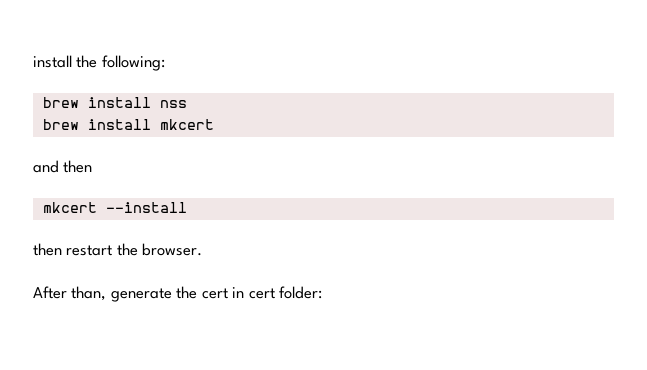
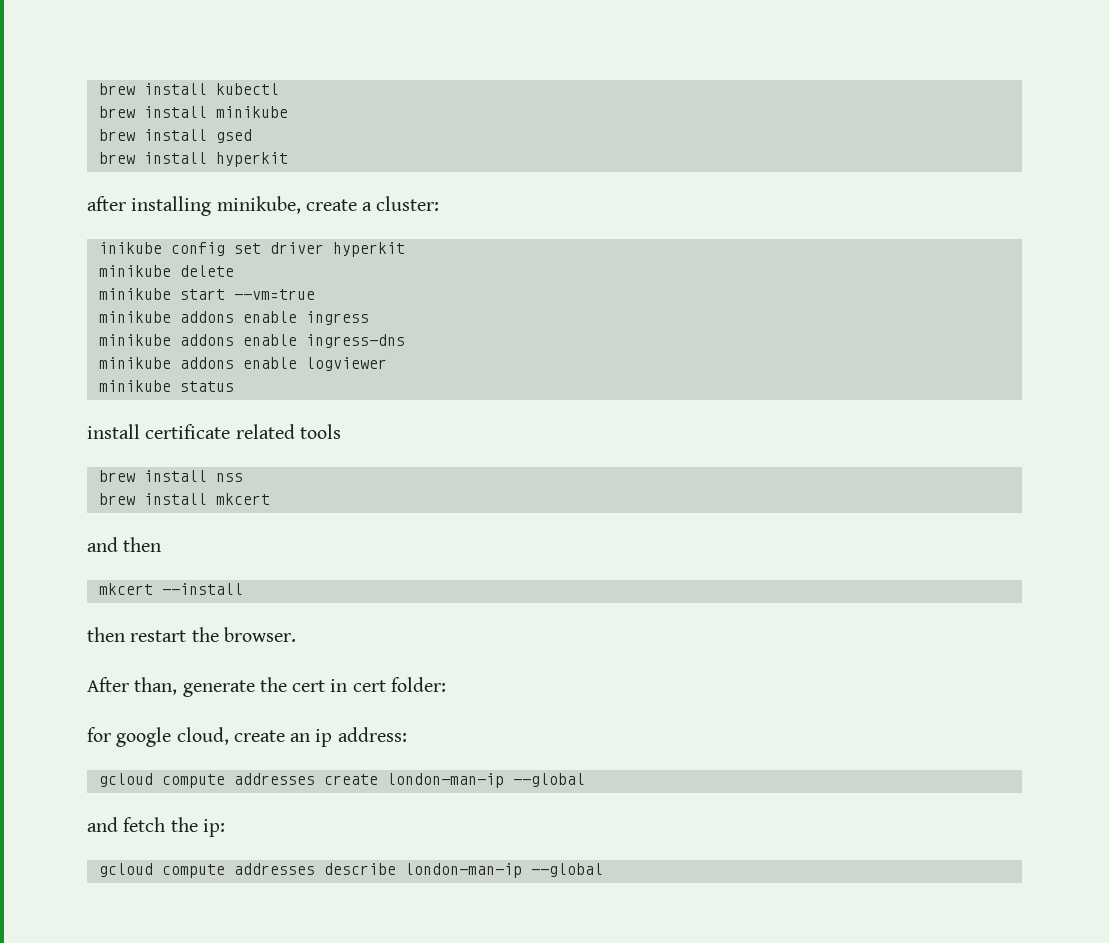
[33,55,165,71] install the following: -> [98,83,279,95] [98,106,288,118] [98,129,252,143] [98,152,288,167] [87,196,440,216] [98,242,405,257] [98,265,234,277] [98,288,315,300] [98,311,369,325] [98,334,405,348] [98,357,387,371] [98,380,234,392] [87,424,341,439] brew install kubectl // brew install minikube // brew install gsed // brew install hyperkit // after installing minikube, create a cluster: // inikube config set driver hyperkit // minikube delete // minikube start --vm=true // minikube addons enable ingress // minikube addons enable ingress-dns // minikube addons enable logviewer // minikube status // install certificate related tools
(323, 292) none -> [87,727,407,747] [98,773,585,788] [87,817,225,837] [98,863,603,878] // for google cloud, create an ip address: // gcloud compute addresses create london-man-ip --global // and fetch the ip: // gcloud compute addresses describe london-man-ip --global

